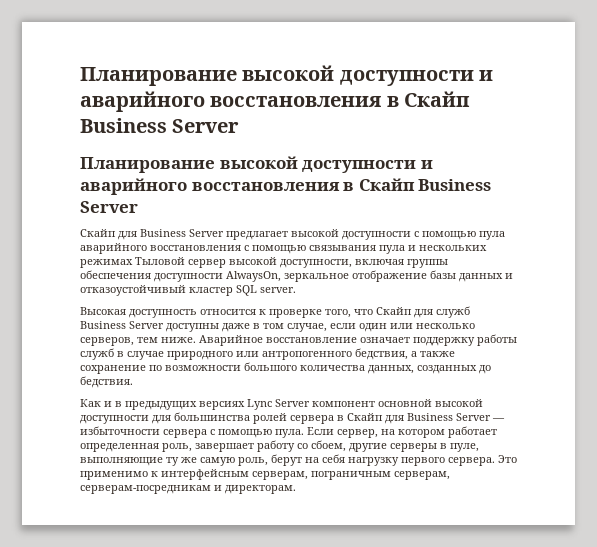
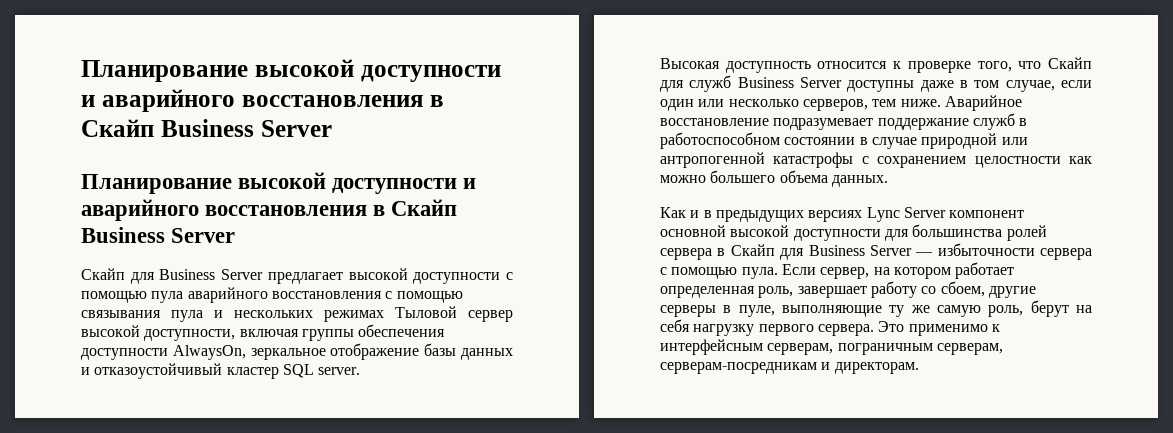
[360,334,517,346] [80,348,455,360] [80,362,491,374] [80,376,133,388] означает поддержку работы служб в случае природного или антропогенного бедствия, а также сохранение по возможности большого количества данных, созданных до бедствия. -> [773,113,1028,130] [660,132,1028,149] [660,152,1092,168] [660,170,888,187] подразумевает поддержание служб в работоспособном состоянии в случае природной или антропогенной катастрофы с сохранением целостности как можно большего объема данных.

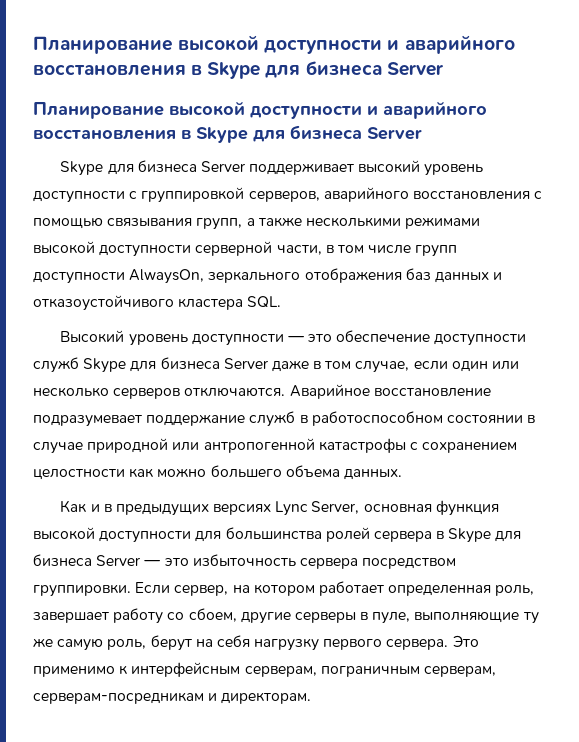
[81,59,501,82] [81,89,445,112] [81,119,254,137] Планирование высокой доступности и аварийного восстановления в Скайп Business -> [33,35,515,54] [33,61,382,79] Планирование высокой доступности и аварийного восстановления в Skype для бизнеса
[391,199,458,216] [81,227,236,243] [81,268,513,284] [81,291,184,303] Скайп Business Server // Скайп для Business Server предлагает высокой доступности с помощью пула -> [196,125,422,143] [60,160,484,176] [33,187,320,203] Skype для бизнеса Server // Skype для бизнеса Server поддерживает высокий уровень доступности с группировкой серверов,
[171,306,513,322] [81,324,446,341] [81,343,513,360] [81,363,361,379] [660,57,1092,73] [660,75,915,92] пула и нескольких режимах Тыловой сервер высокой доступности, включая группы обеспечения доступности AlwaysOn, зеркальное отображение базы данных и отказоустойчивый кластер SQL server. // Высокая доступность относится к проверке того, что Скайп для служб Business Server доступны -> [196,217,481,230] [33,241,458,257] [33,268,503,284] [33,295,282,311] [60,330,527,346] [33,357,268,373] групп, а также несколькими режимами высокой доступности серверной части, в том числе групп доступности AlwaysOn, зеркального отображения баз данных и отказоустойчивого кластера SQL. // Высокий уровень доступности — это обеспечение доступности служб Skype для бизнеса Server
[802,99,941,111] серверов, тем ниже. -> [113,387,286,399] серверов отключаются.
[903,207,1025,218] [660,225,726,237] Server компонент основной -> [311,500,499,516] Server, основная функция
[730,243,1092,260] [660,267,778,279] Скайп для Business Server — избыточности сервера с помощью пула. -> [448,528,522,543] [33,554,457,569] [33,584,131,597] Skype для бизнеса Server — это избыточность сервера посредством группировки.

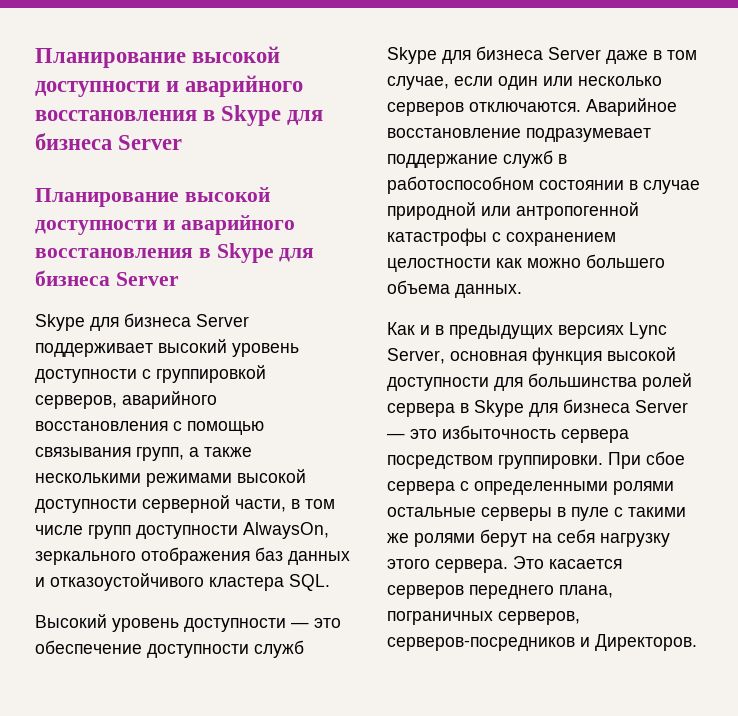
[135,581,535,596] [33,608,539,624] [33,638,147,651] Если сервер, на котором работает определенная роль, завершает работу со сбоем, другие серверы в пуле, выполняющие ту же самую роль, -> [608,451,685,469] [387,481,674,495] [387,507,686,521] [387,533,475,547] При сбое сервера с определенными ролями остальные серверы в пуле с такими же ролями
[323,639,383,650] первого -> [387,559,430,569] этого
[33,662,496,677] [33,692,312,704] применимо к интерфейсным серверам, пограничным серверам, серверам-посредникам и директорам. -> [549,559,622,569] [387,585,613,599] [387,611,580,625] [387,634,697,651] касается серверов переднего плана, пограничных серверов, серверов-посредников и Директоров.

